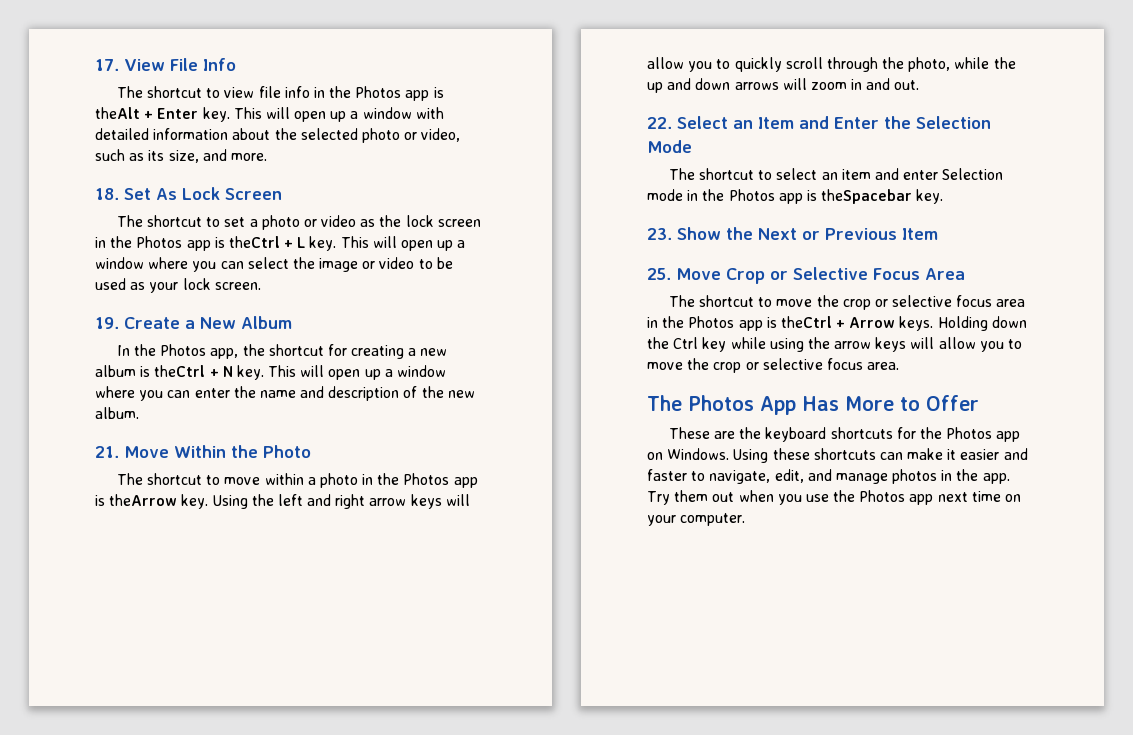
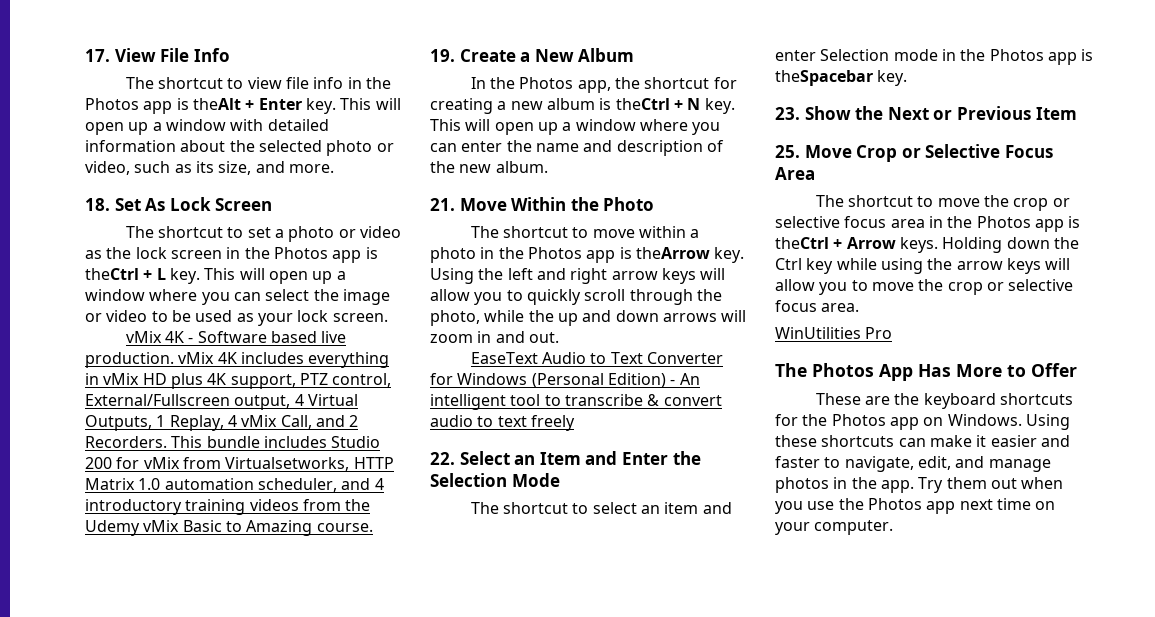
(261, 286) none -> [125,331,347,343] [85,352,390,368] [85,373,392,389] [85,394,358,410] [85,415,359,431] [85,436,381,448] [85,457,394,471] [85,478,384,492] [85,499,371,515] [85,520,373,536] // vMix 4K - Software based live production. vMix 4K includes everything in vMix HD plus 4K support, PTZ control, External/Fullscreen output, 4 Virtual Outputs, 1 Replay, 4 vMix Call, and 2 Recorders. This bundle includes Studio 200 for vMix from Virtualsetworks, HTTP Matrix 1.0 automation scheduler, and 4 introductory training videos from the Udemy vMix Basic to Amazing course.
(920, 85) none -> [470,352,723,364] [430,373,700,388] [430,394,722,410] [430,415,575,431] // EaseText Audio to Text Converter for Windows (Personal Edition) - An intelligent tool to transcribe & convert audio to text freely
(900, 366) none -> [775,327,893,339] // WinUtilities Pro

